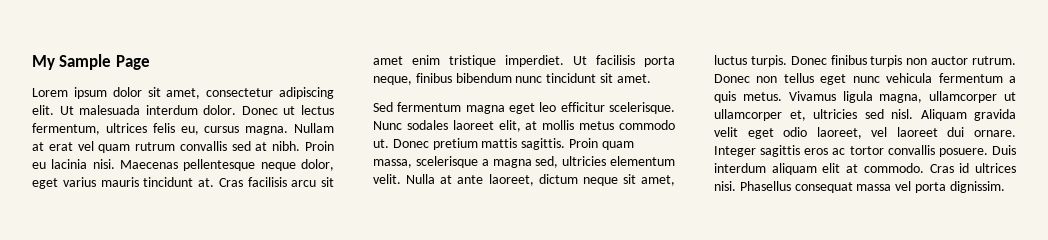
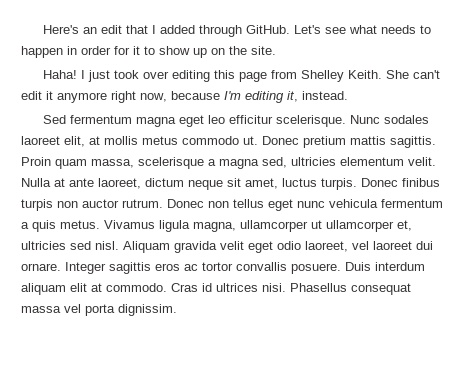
[32,54,150,70] [32,87,334,99] [32,105,334,115] [32,123,334,135] [32,141,334,153] [32,159,334,171] [32,177,334,189] [373,55,675,67] [373,73,651,85] My Sample Page // Lorem ipsum dolor sit amet, consectetur adipiscing elit. Ut malesuada interdum dolor. Donec ut lectus fermentum, ultrices felis eu, cursus magna. Nullam at erat vel quam rutrum convallis sed at nibh. Proin eu lacinia nisi. Maecenas pellentesque neque dolor, eget varius mauris tincidunt at. Cras facilisis arcu sit amet enim tristique imperdiet. Ut facilisis porta neque, finibus bibendum nunc tincidunt sit amet. -> [42,25,431,37] [21,46,276,58] [42,70,440,82] [21,91,348,103] Here's an edit that I added through GitHub. Let's see what needs to happen in order for it to show up on the site. // Haha! I just took over editing this page from Shelley Keith. She can't edit it anymore right now, because I'm editing it, instead.

